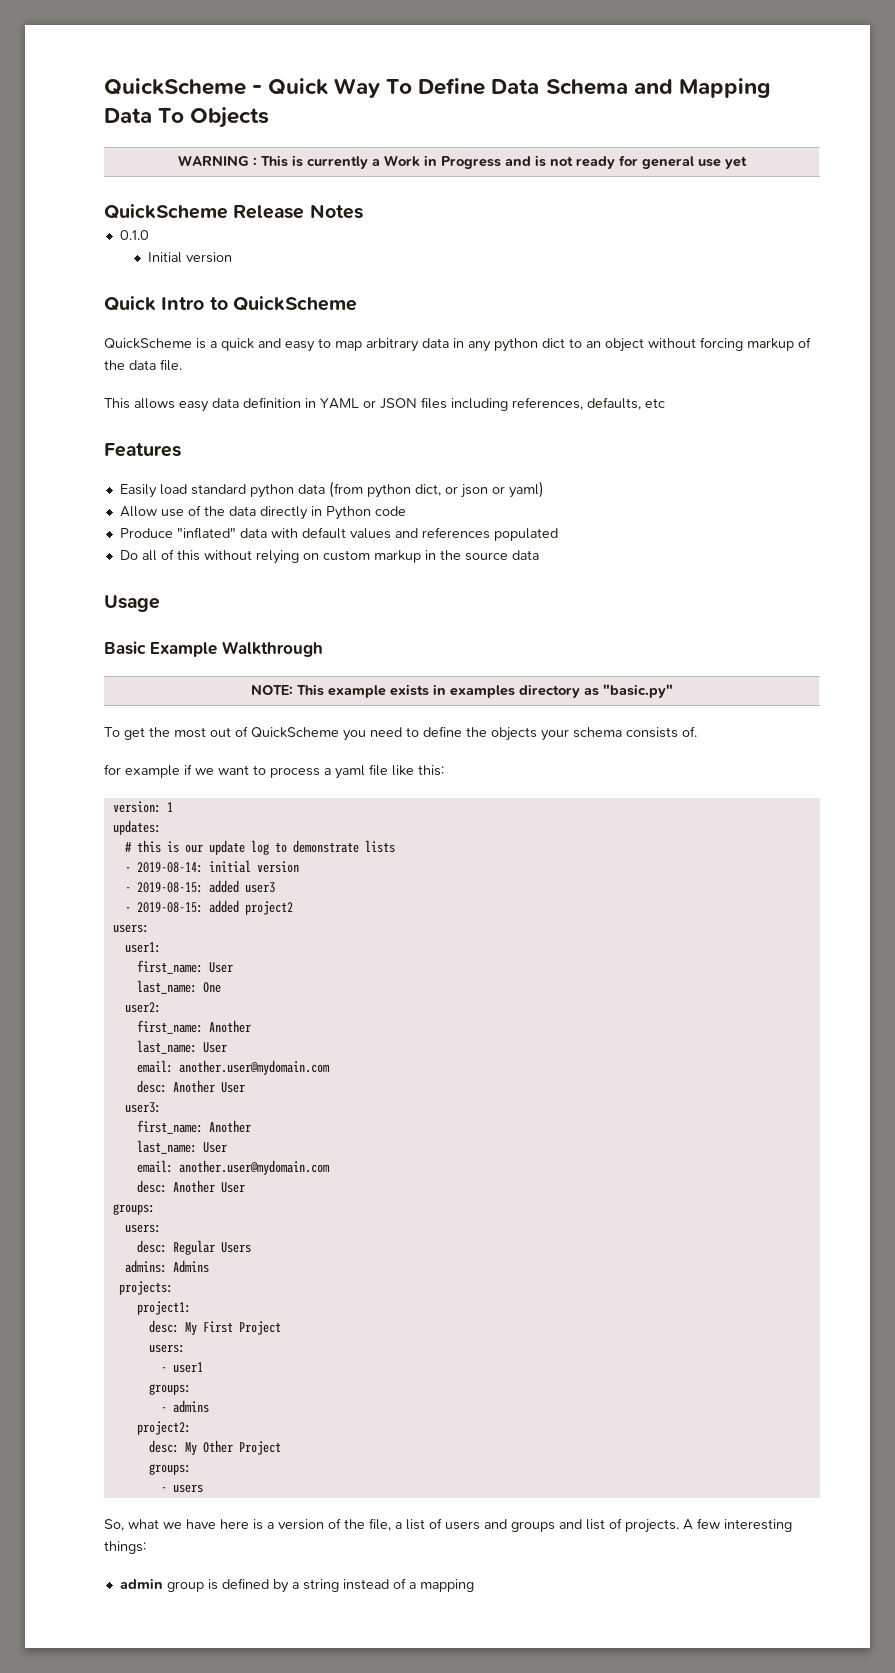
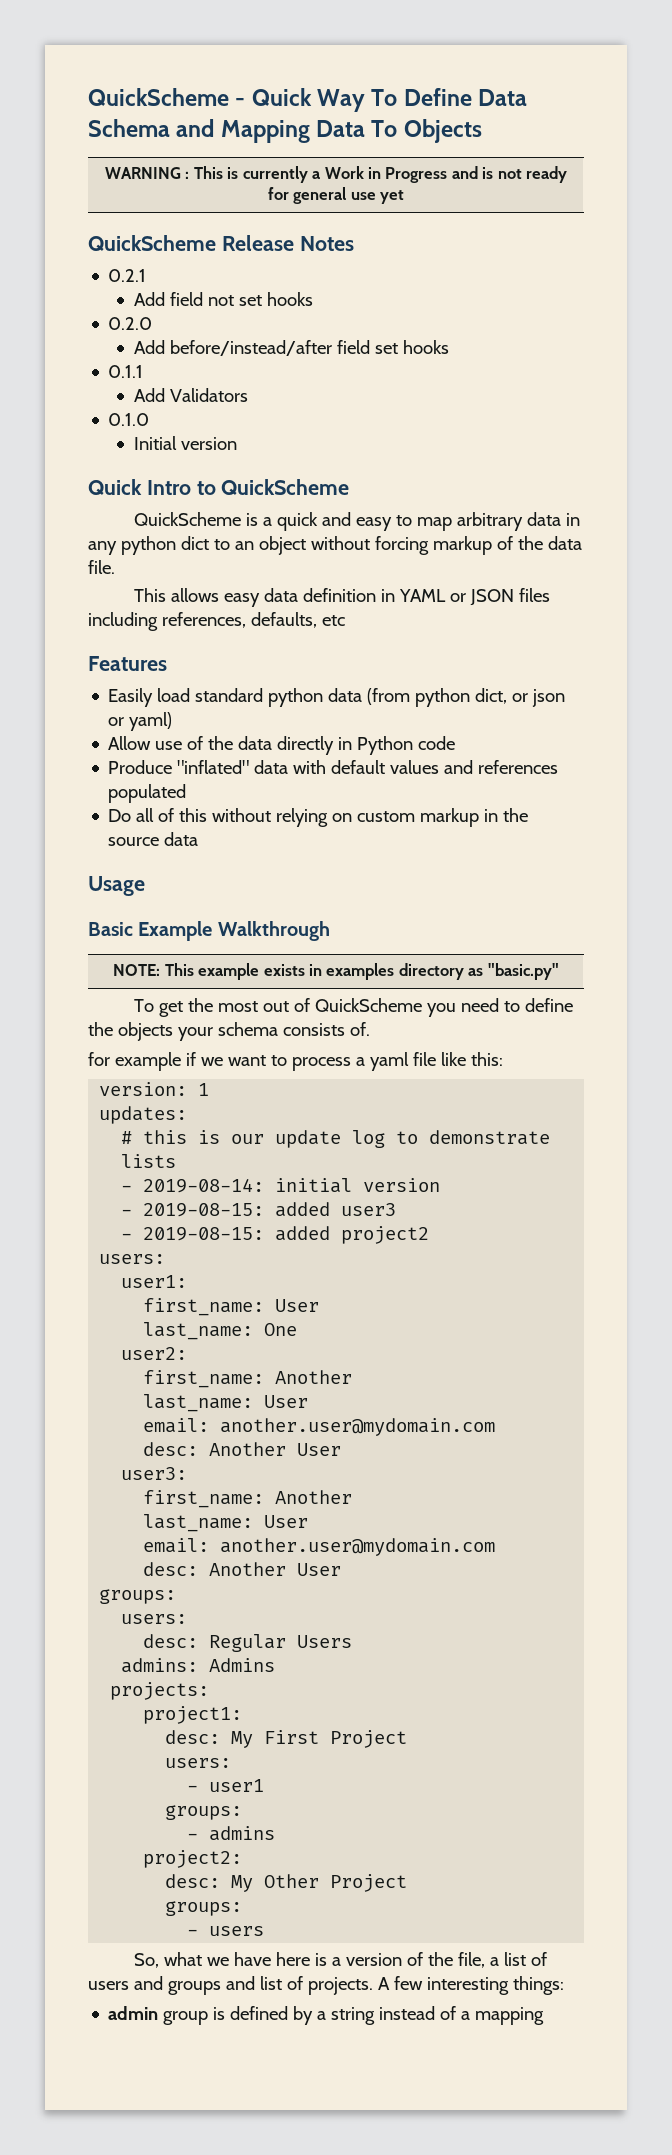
(363, 211) none -> [108,269,147,282] [133,292,313,306] [108,317,153,330] [133,340,449,356] [108,365,144,378] [133,388,248,402] // 0.2.1 // Add field not set hooks // 0.2.0 // Add before/instead/after field set hooks // 0.1.1 // Add Validators

